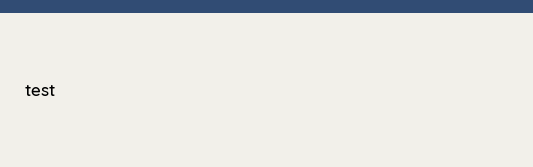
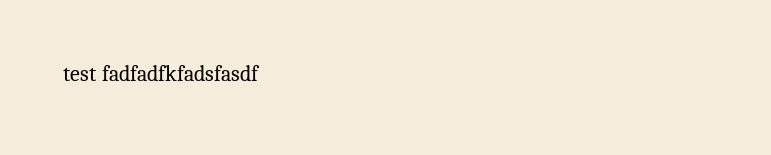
(55, 90) none -> [101,65,260,81] fadfadfkfadsfasdf

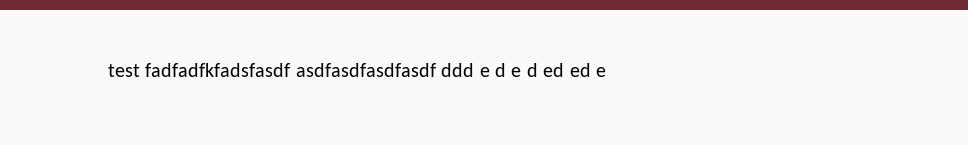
(260, 73) none -> [295,63,606,77] asdfasdfasdfasdf ddd e d e d ed ed e

